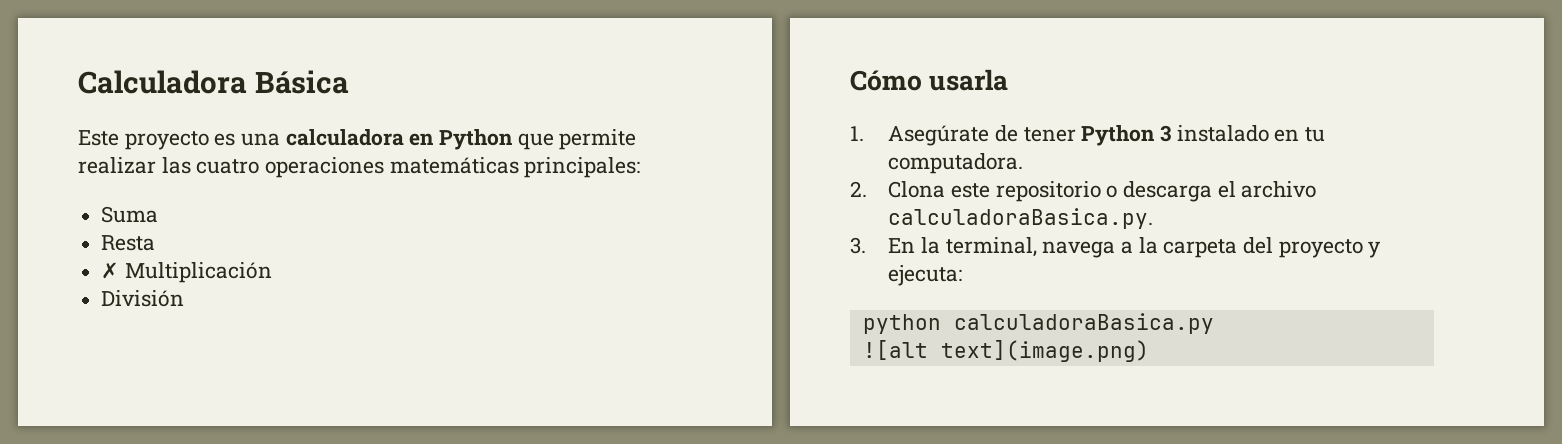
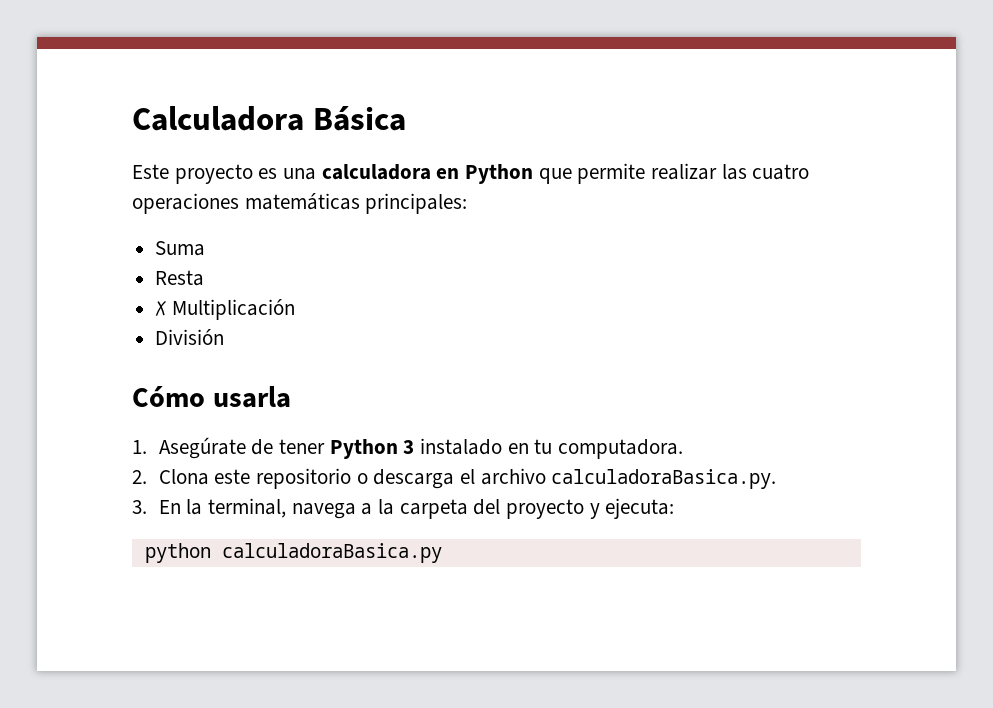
[862,340,1149,362] // ![alt text](image.png) -> (442, 553) none

